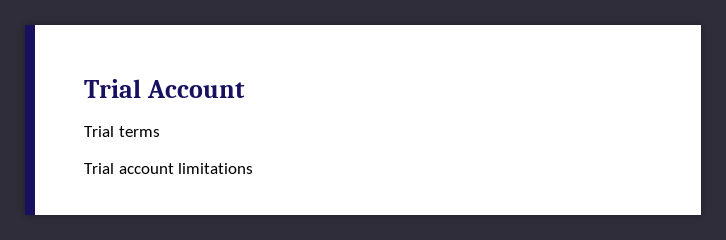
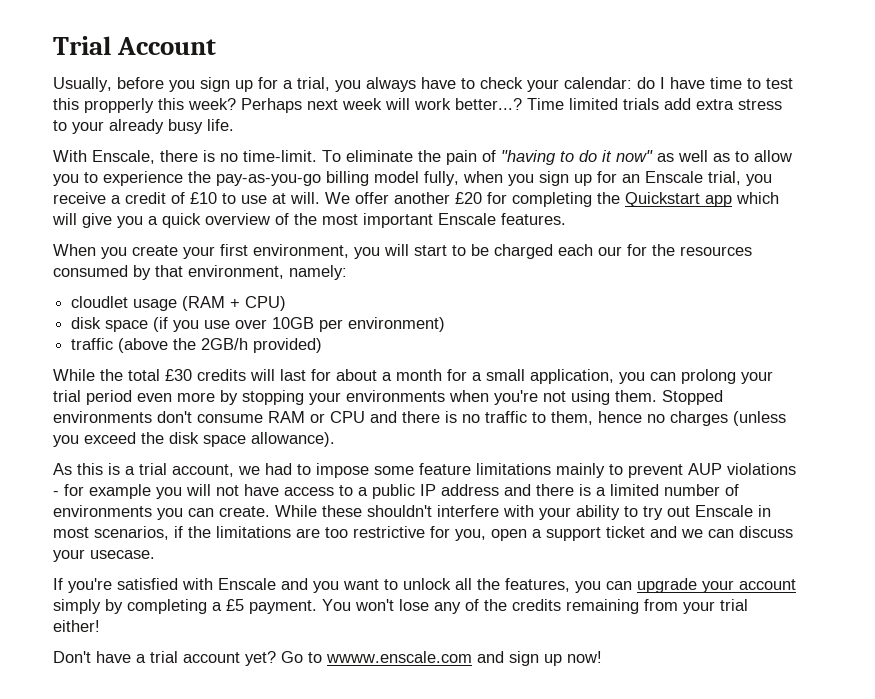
[84,126,160,137] [84,163,254,174] Trial terms // Trial account limitations -> [53,77,793,92] [53,98,782,113] [53,119,234,134] [53,150,792,165] [53,171,772,186] [53,192,779,207] [52,213,566,228] [53,244,752,259] [53,265,347,280] [71,296,287,311] [71,317,446,332] [71,338,323,353] [53,369,773,384] [53,390,723,405] [53,411,786,426] [53,432,335,447] [53,463,796,478] [53,484,739,499] [53,505,771,520] [53,526,793,541] [53,549,155,562] [53,578,796,593] [53,599,748,614] [53,620,100,632] [53,651,602,666] Usually, before you sign up for a trial, you always have to check your calendar: do I have time to test this propperly this week? Perhaps next week will work better...? Time limited trials add extra stress to your already busy life. // With Enscale, there is no time-limit. To eliminate the pain of "having to do it now" as well as to allow you to experience the pay-as-you-go billing model fully, when you sign up for an Enscale trial, you receive a credit of £10 to use at will. We offer another £20 for completing the Quickstart app which will give you a quick overview of the most important Enscale features. // When you create your first environment, you will start to be charged each our for the resources consumed by that environment, namely: // cloudlet usage (RAM + CPU) // disk space (if you use over 10GB per environment) // traffic (above the 2GB/h provided) // While the total £30 credits will last for about a month for a small application, you can prolong your trial period even more by stopping your environments when you're not using them. Stopped environments don't consume RAM or CPU and there is no traffic to them, hence no charges (unless you exceed the disk space allowance). // As this is a trial account, we had to impose some feature limitations mainly to prevent AUP violations - for example you will not have access to a public IP address and there is a limited number of environments you can create. While these shouldn't interfere with your ability to try out Enscale in most scenarios, if the limitations are too restrictive for you, open a support ticket and we can discuss your usecase. // If you're satisfied with Enscale and you want to unlock all the features, you can upgrade your account simply by completing a £5 payment. You won't lose any of the credits remaining from your trial either! // Don't have a trial account yet? Go to wwww.enscale.com and sign up now!

